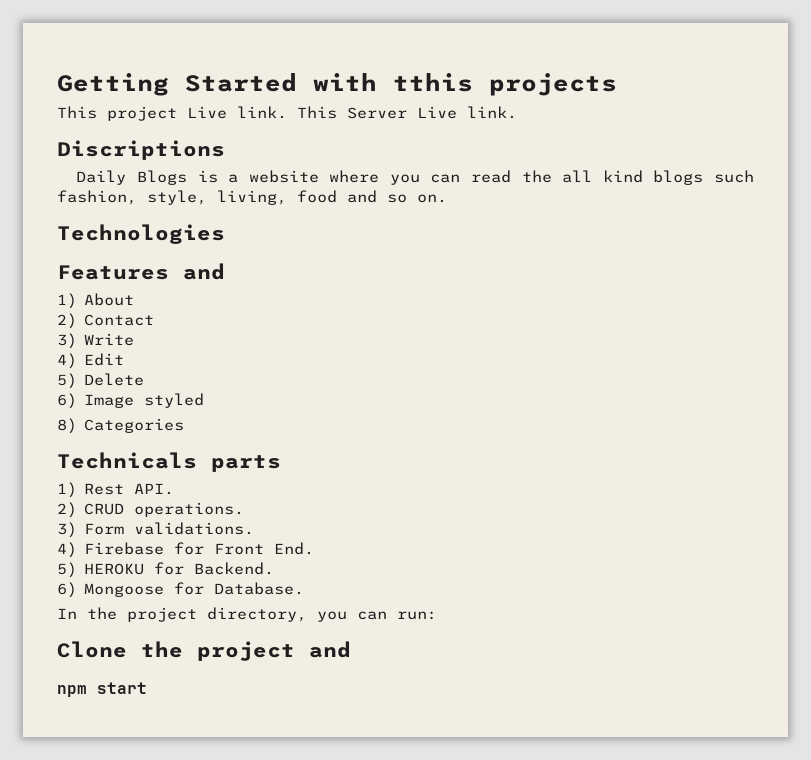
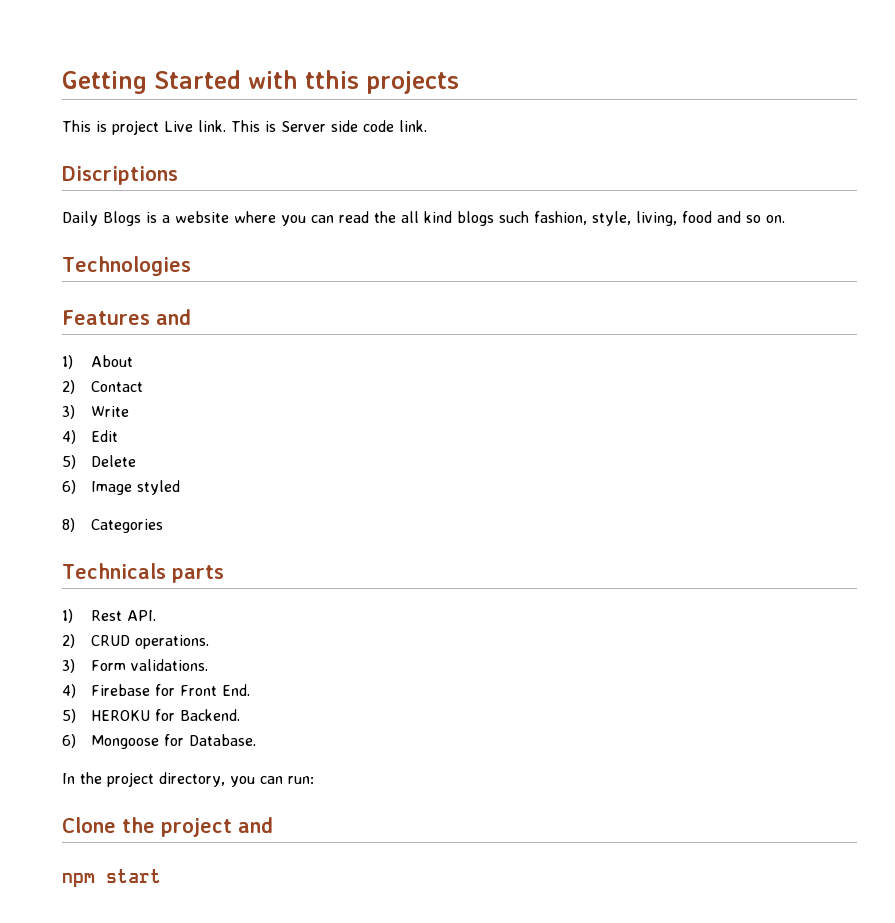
(97, 112) none -> [96,121,107,132] is
[347,106,457,119] Server Live -> [265,120,394,132] is Server side code

